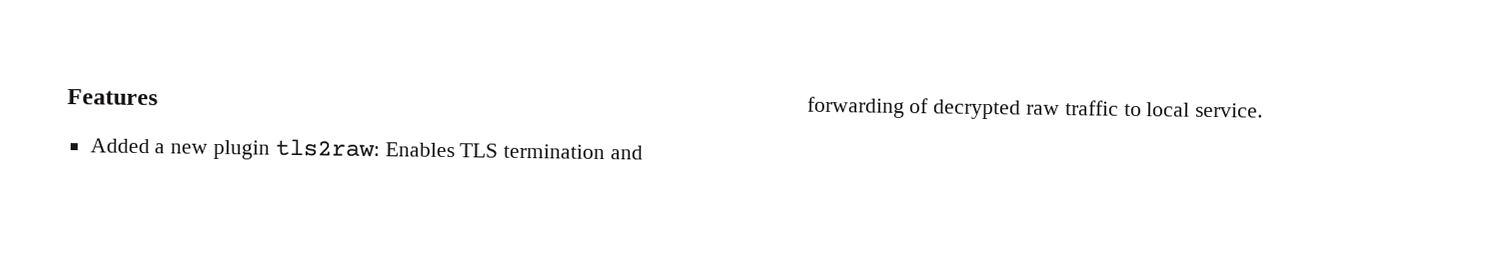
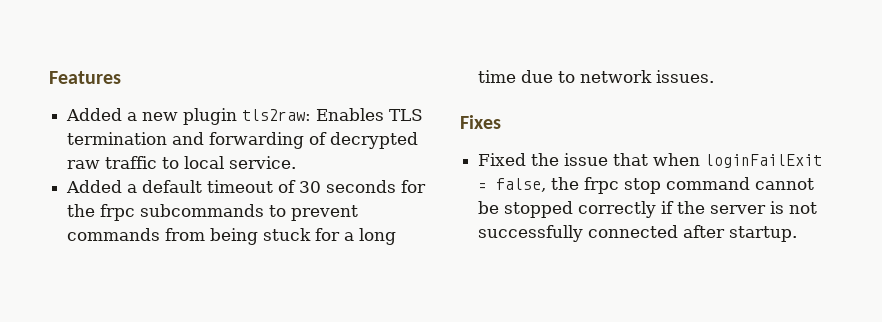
(1264, 110) none -> [66,180,427,193] [67,204,359,221] [67,228,397,245] [478,70,715,83] [460,115,501,129] [478,153,823,168] [478,177,815,194] [478,201,818,218] [478,225,798,242] // Added a default timeout of 30 seconds for the frpc subcommands to prevent commands from being stuck for a long time due to network issues. // Fixes // Fixed the issue that when loginFailExit = false, the frpc stop command cannot be stopped correctly if the server is not successfully connected after startup.

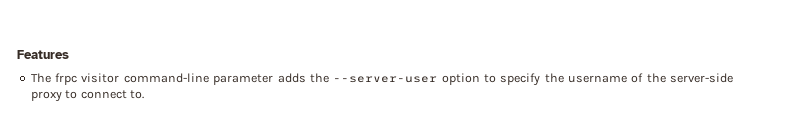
[66,108,424,125] [67,132,419,149] [67,156,297,169] [66,180,427,193] [67,204,359,221] [67,228,397,245] [478,70,715,83] [460,115,501,129] [478,153,823,168] [478,177,815,194] [478,201,818,218] [478,225,798,242] Added a new plugin tls2raw: Enables TLS termination and forwarding of decrypted raw traffic to local service. // Added a default timeout of 30 seconds for the frpc subcommands to prevent commands from being stuck for a long time due to network issues. // Fixes // Fixed the issue that when loginFailExit = false, the frpc stop command cannot be stopped correctly if the server is not successfully connected after startup. -> [30,73,734,86] [30,90,144,102] The frpc visitor command-line parameter adds the --server-user option to specify the username of the server-side proxy to connect to.

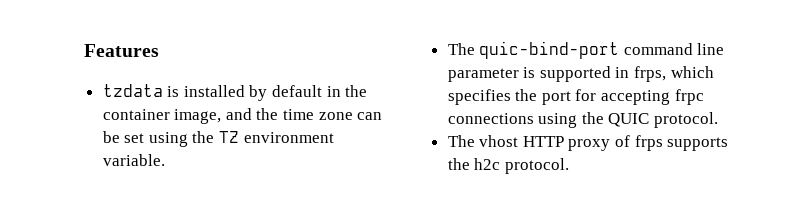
[30,73,734,86] [30,90,144,102] The frpc visitor command-line parameter adds the --server-user option to specify the username of the server-side proxy to connect to. -> [102,84,368,101] [102,108,383,124] [102,131,334,147] [102,154,165,166] [447,41,725,59] [447,66,714,82] [447,89,704,105] [447,112,719,128] [447,135,729,151] [447,158,569,174] tzdata is installed by default in the container image, and the time zone can be set using the TZ environment variable. // The quic-bind-port command line parameter is supported in frps, which specifies the port for accepting frpc connections using the QUIC protocol. // The vhost HTTP proxy of frps supports the h2c protocol.

